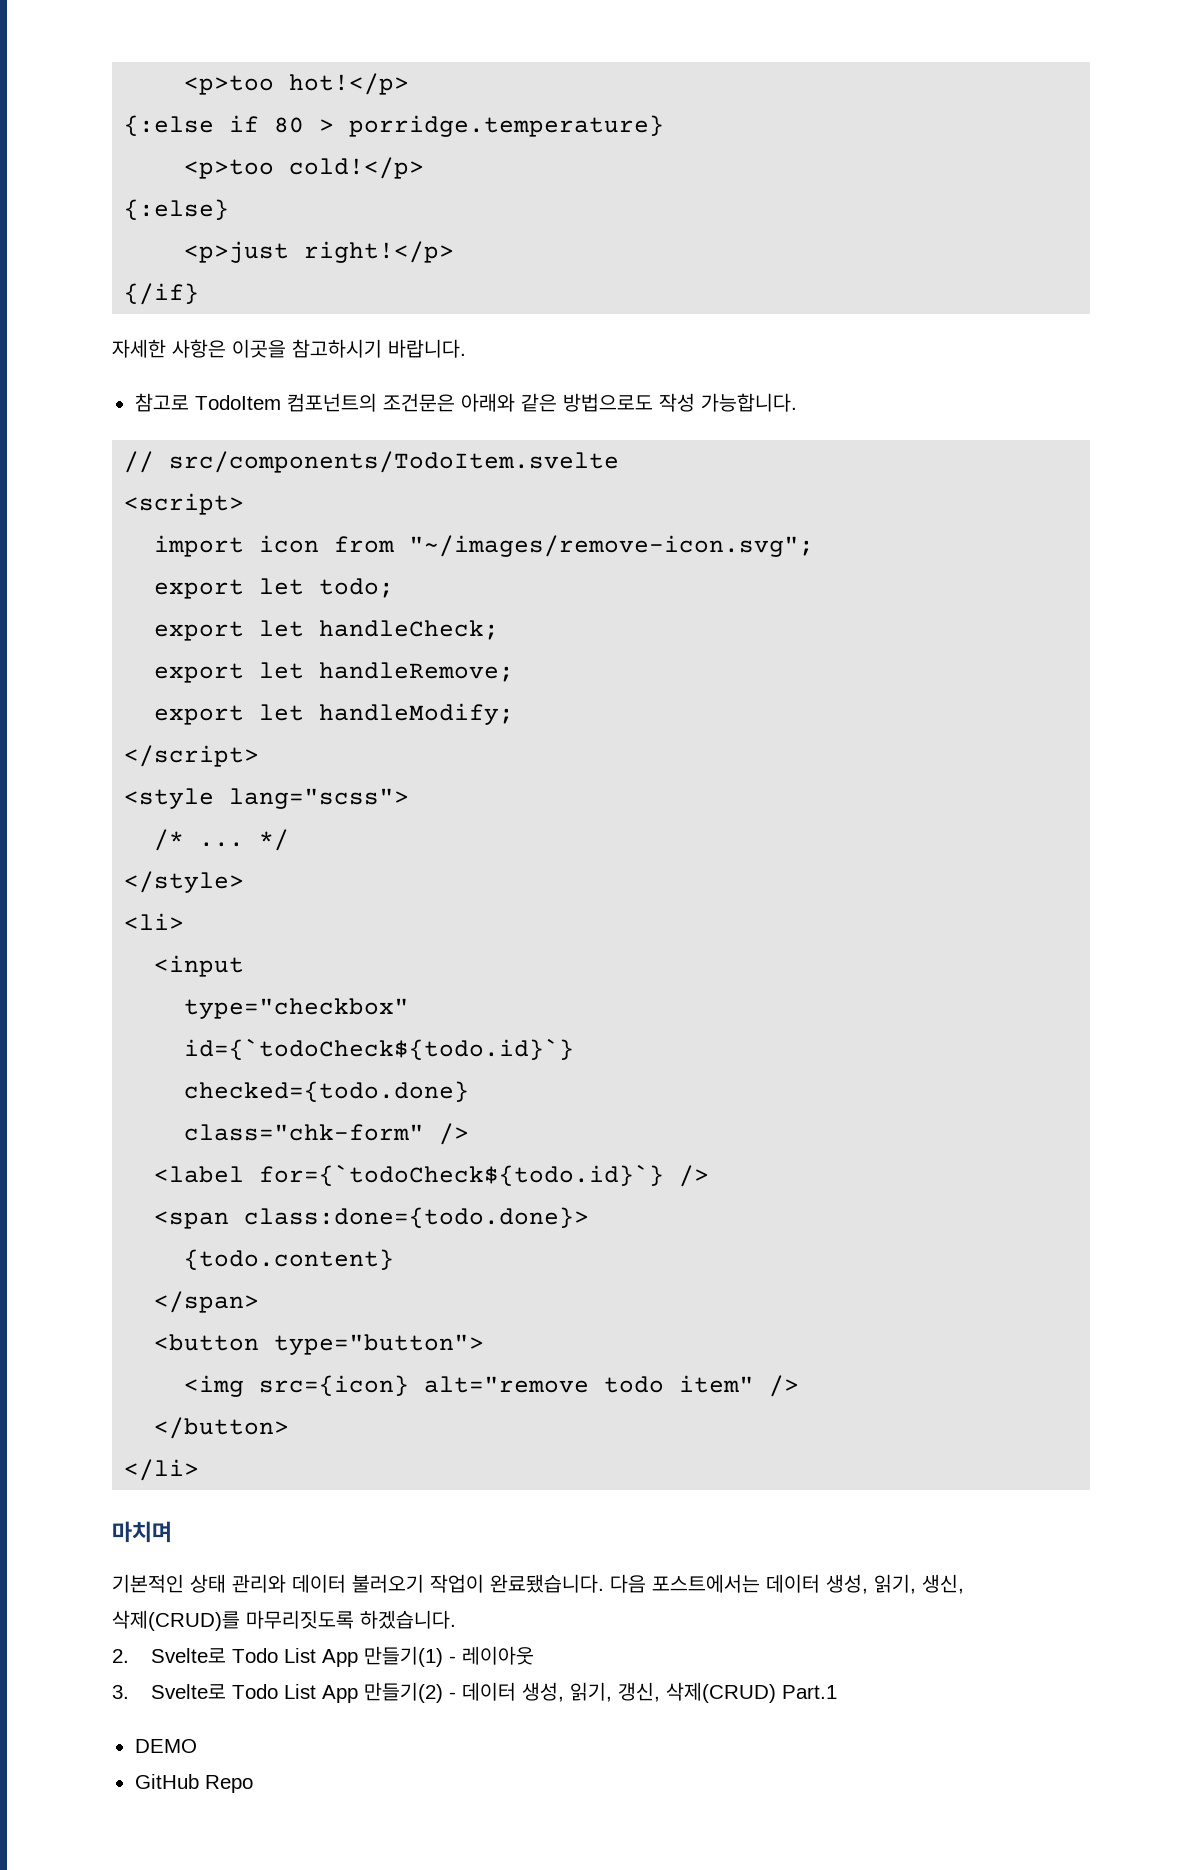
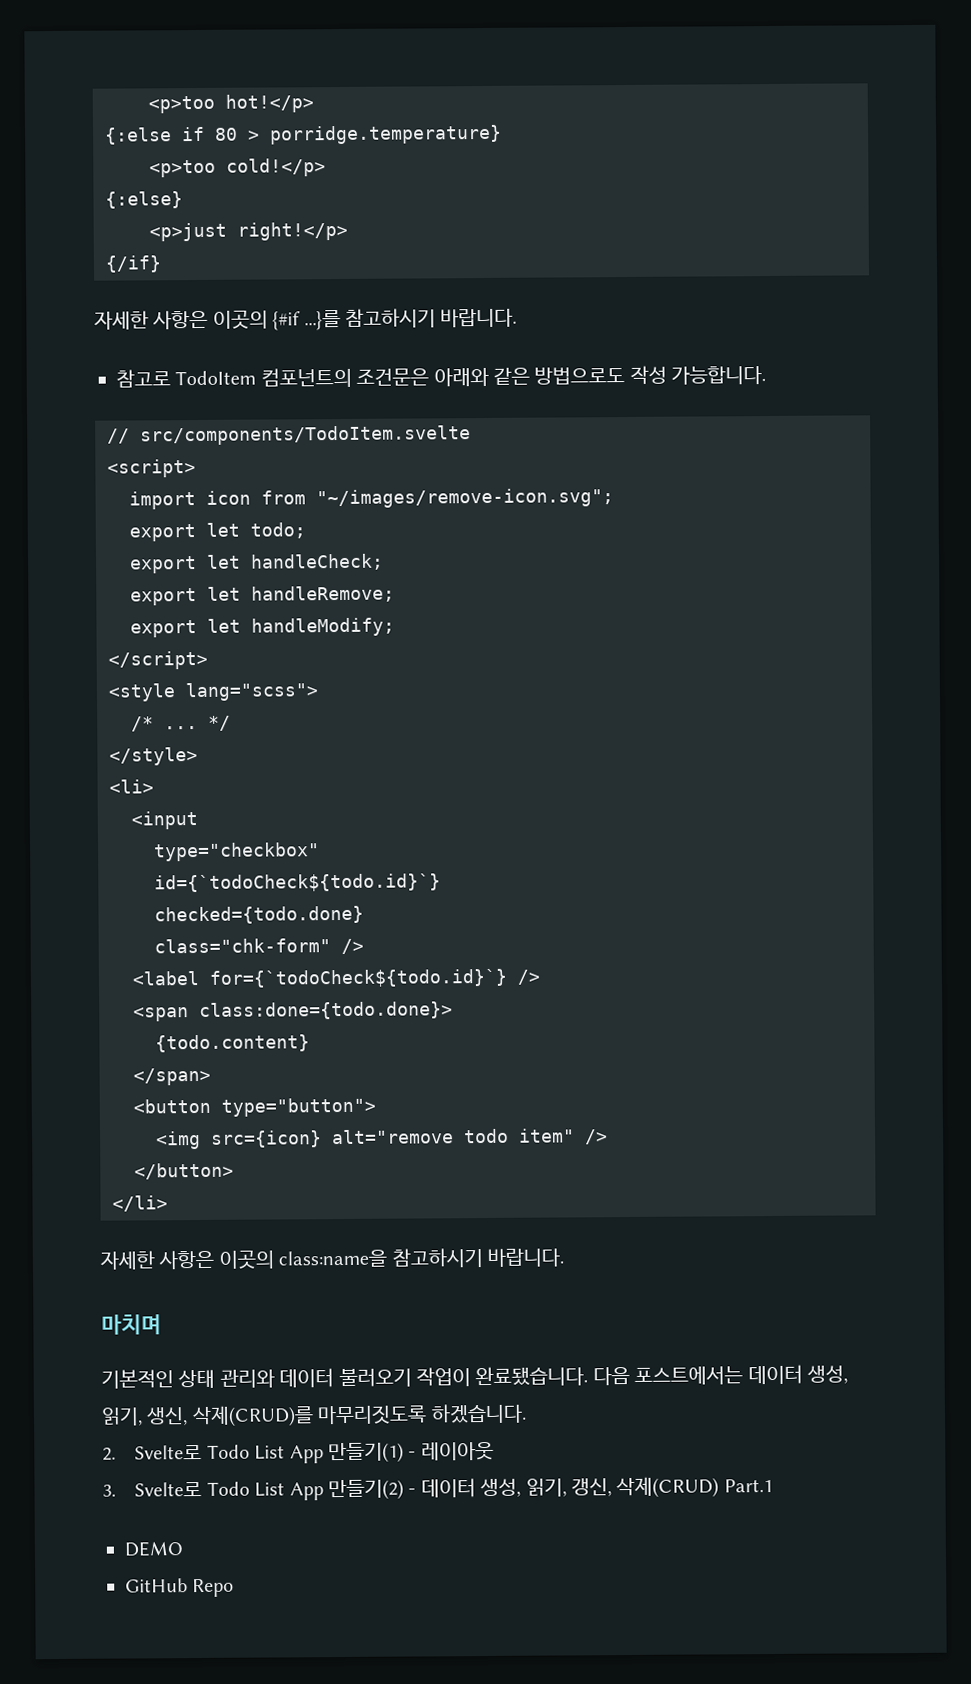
[232,339,286,358] 이곳을 -> [212,310,341,331] 이곳의 {#if ...}를
(200, 1470) none -> [100,1248,564,1270] // 자세한 사항은 이곳의 class:name을 참고하시기 바랍니다.

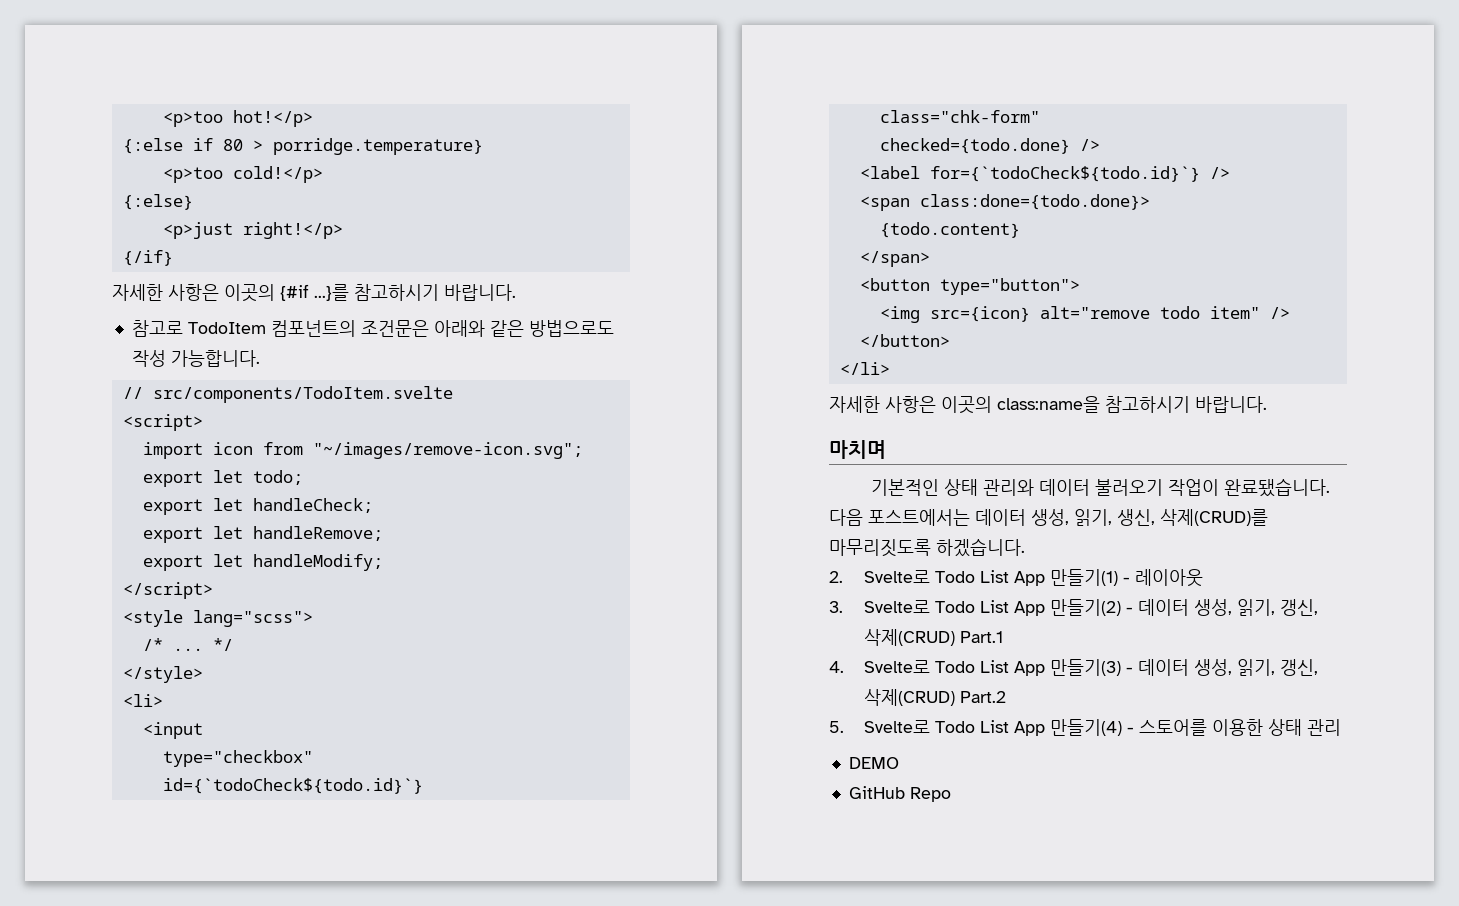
(441, 883) none -> [879,110,1040,123] // class="chk-form"
[154,938,331,954] // class="chk-form" -> (1070, 146) none
(773, 1486) none -> [829,659,1319,676] [864,689,1007,706] [829,719,1342,736] // 4. Svelte로 Todo List App 만들기(3) - 데이터 생성, 읽기, 갱신, 삭제(CRUD) Part.2 // 5. Svelte로 Todo List App 만들기(4) - 스토어를 이용한 상태 관리

